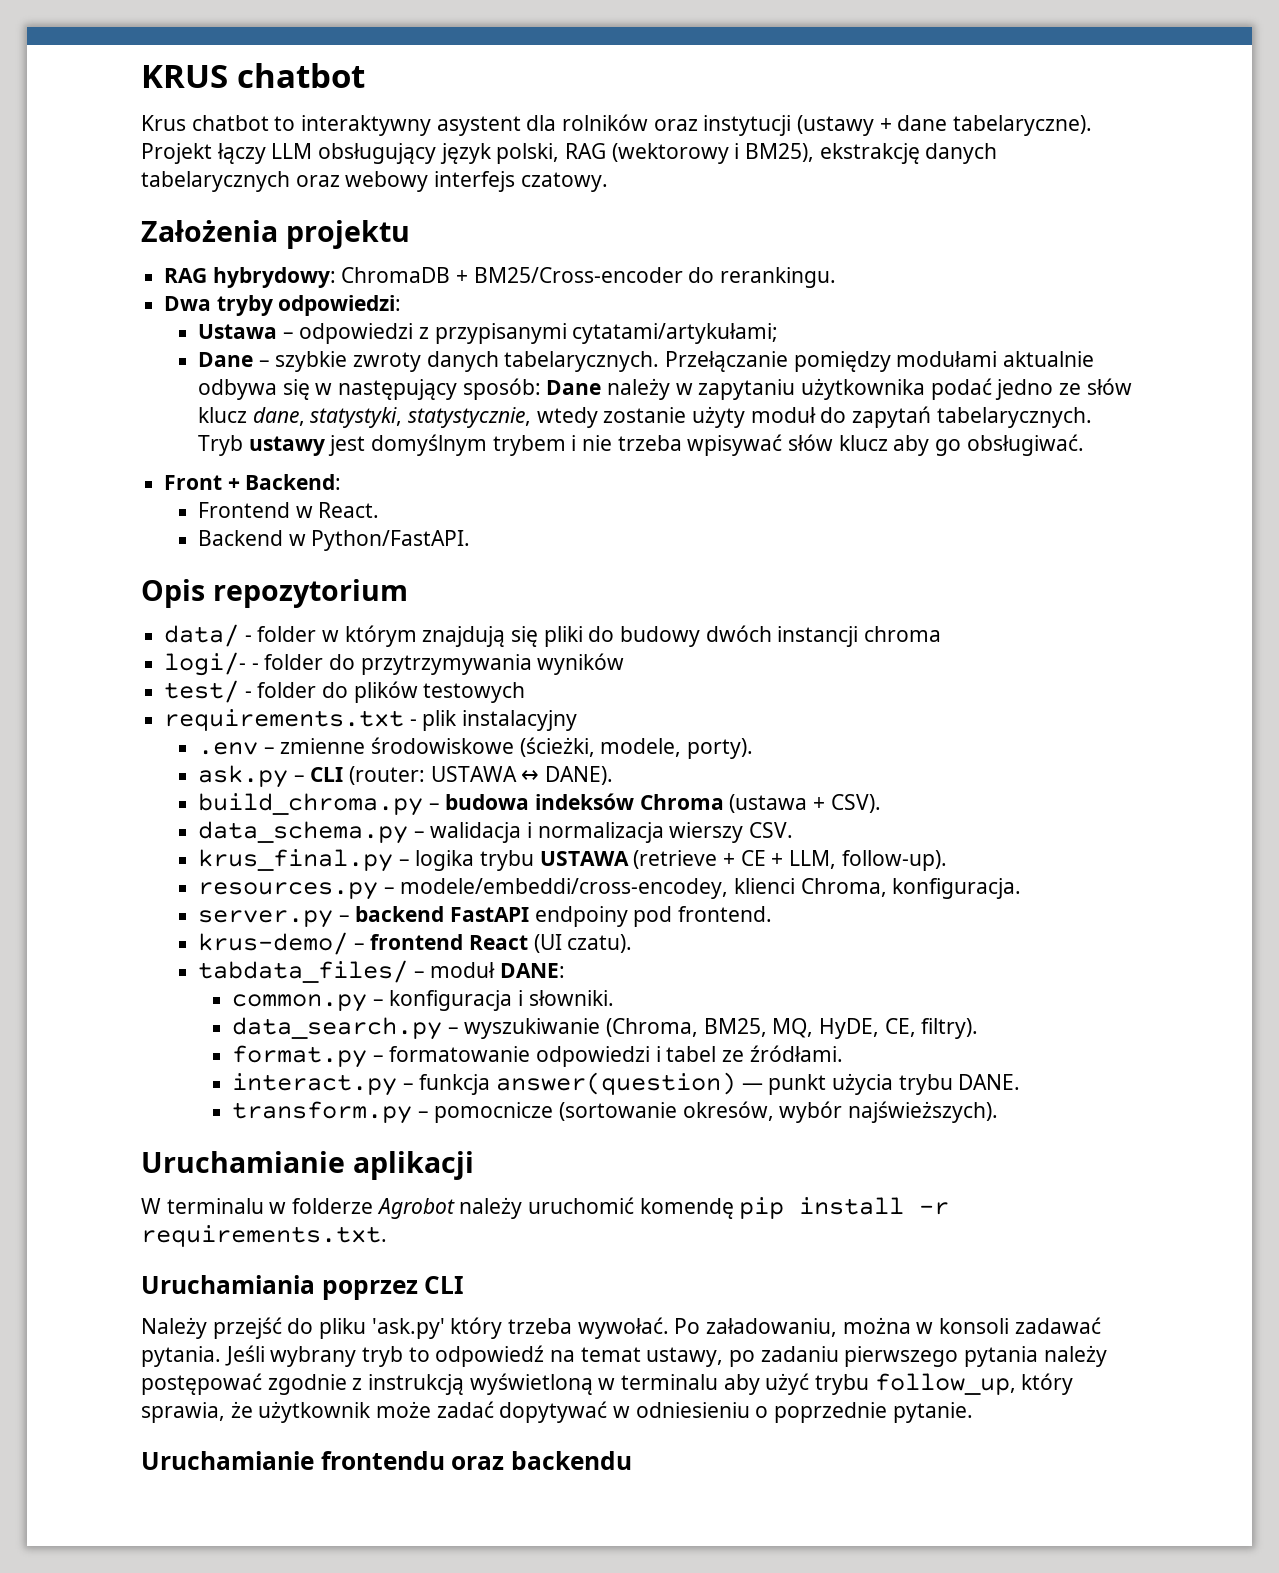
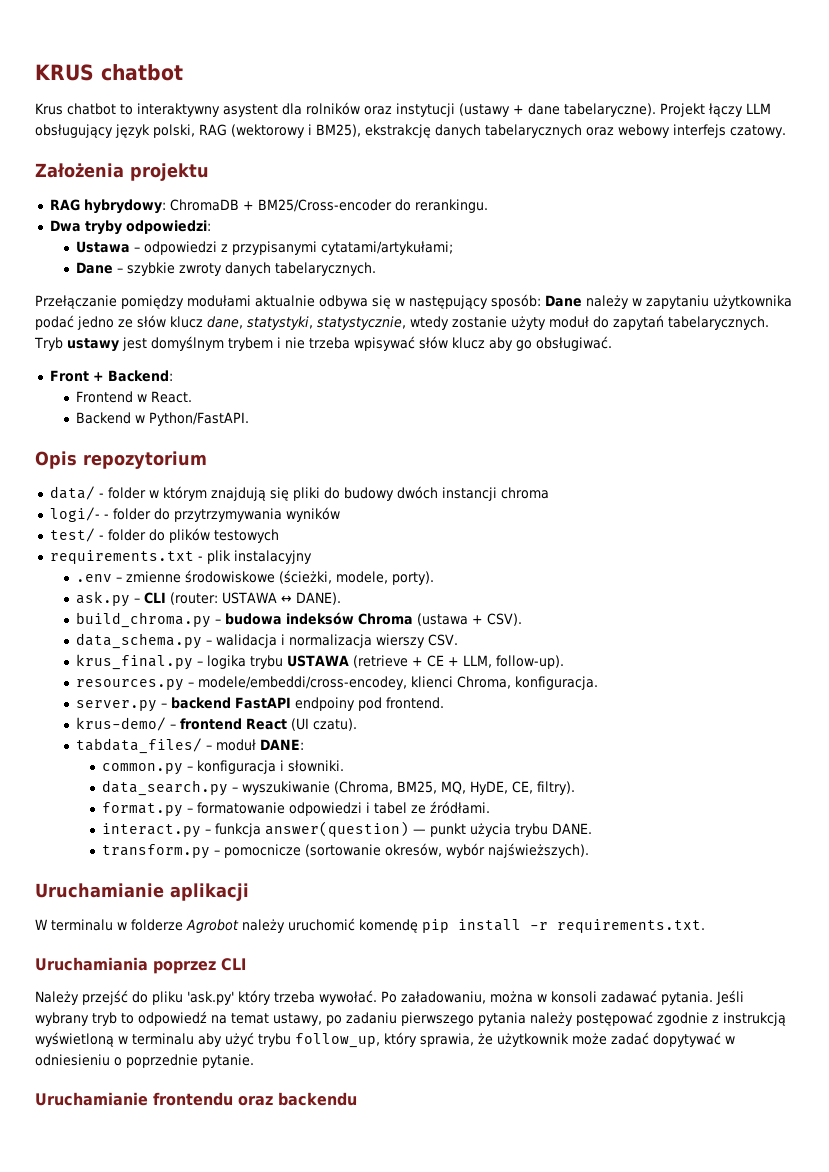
(660, 361) none -> (377, 269) //

